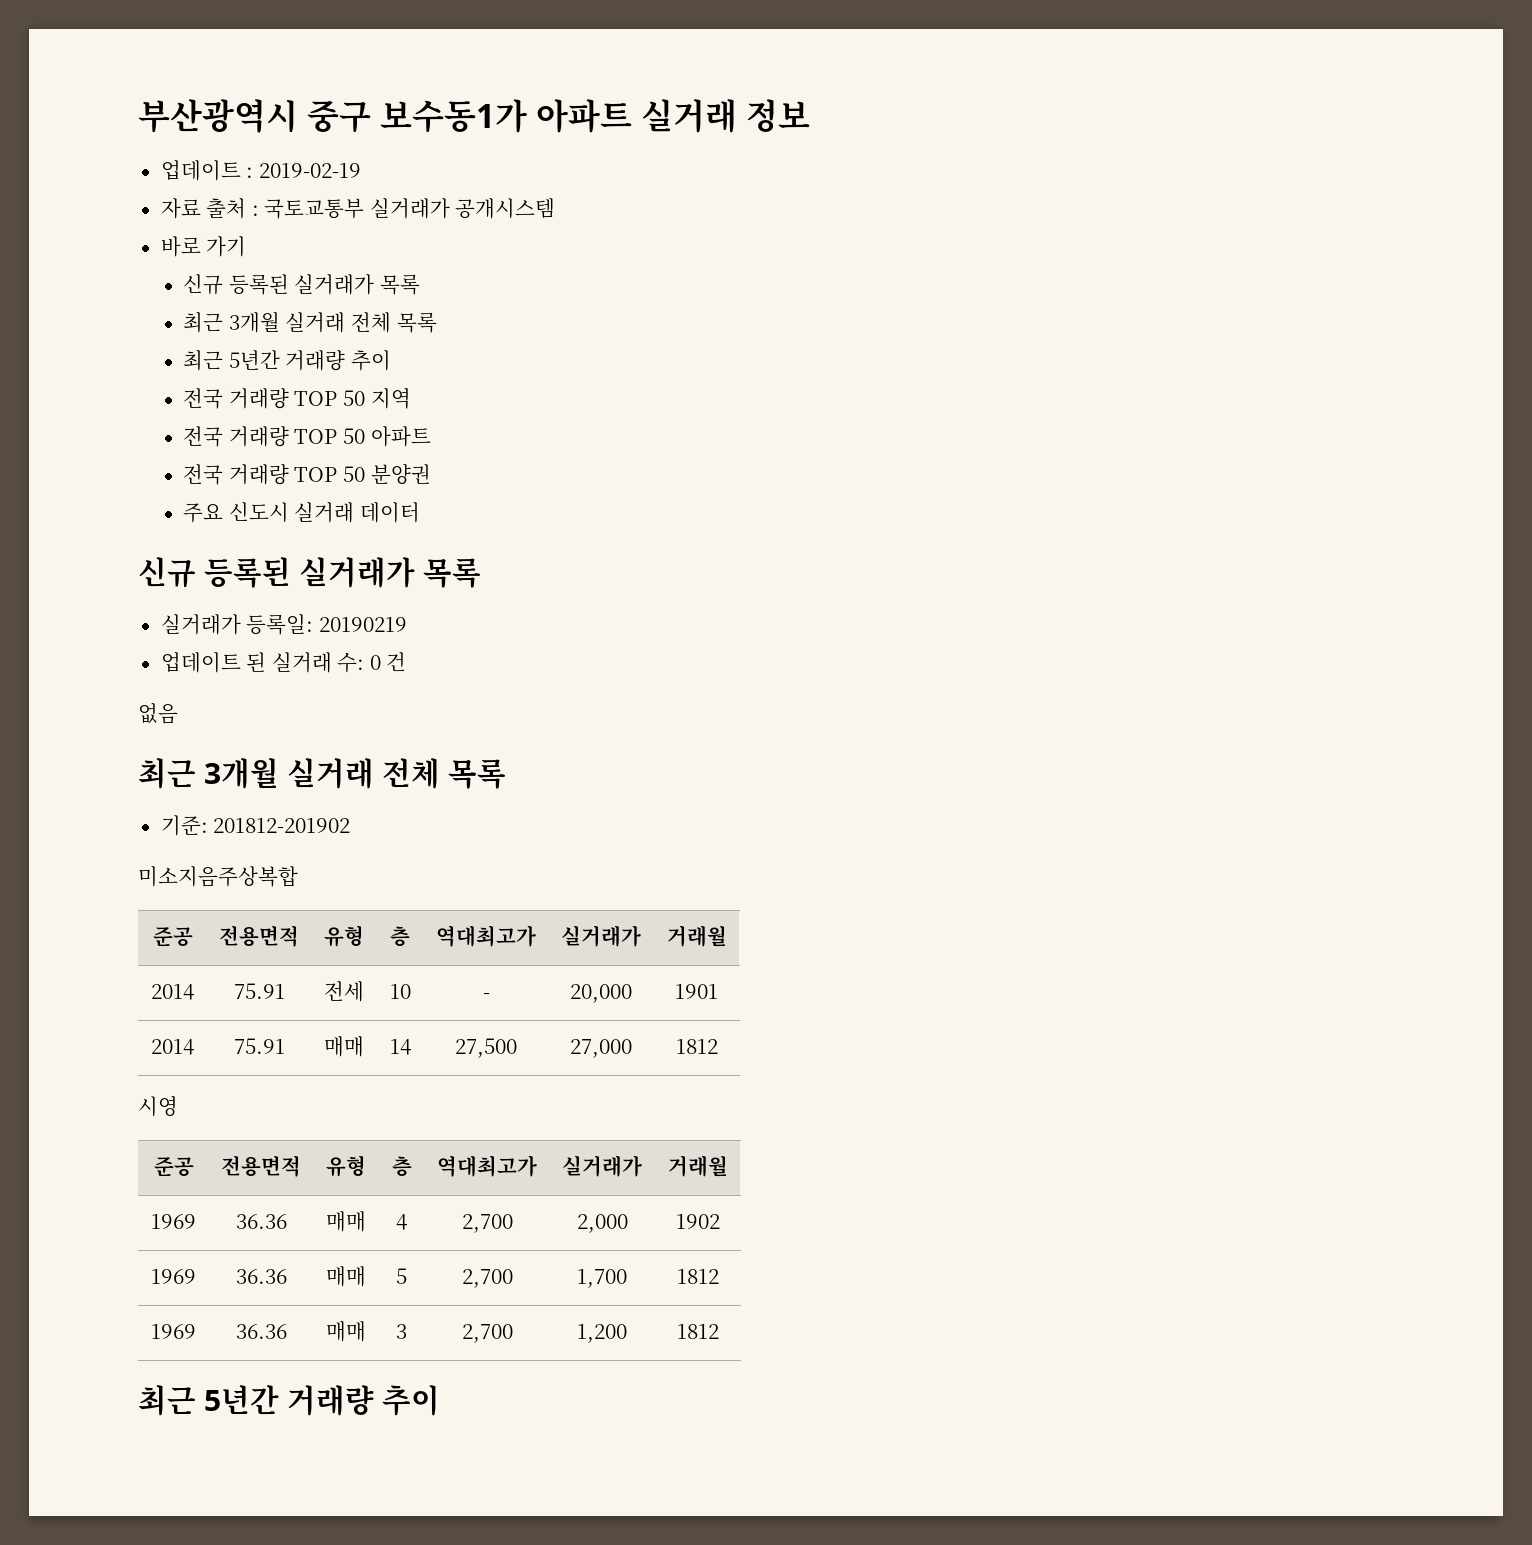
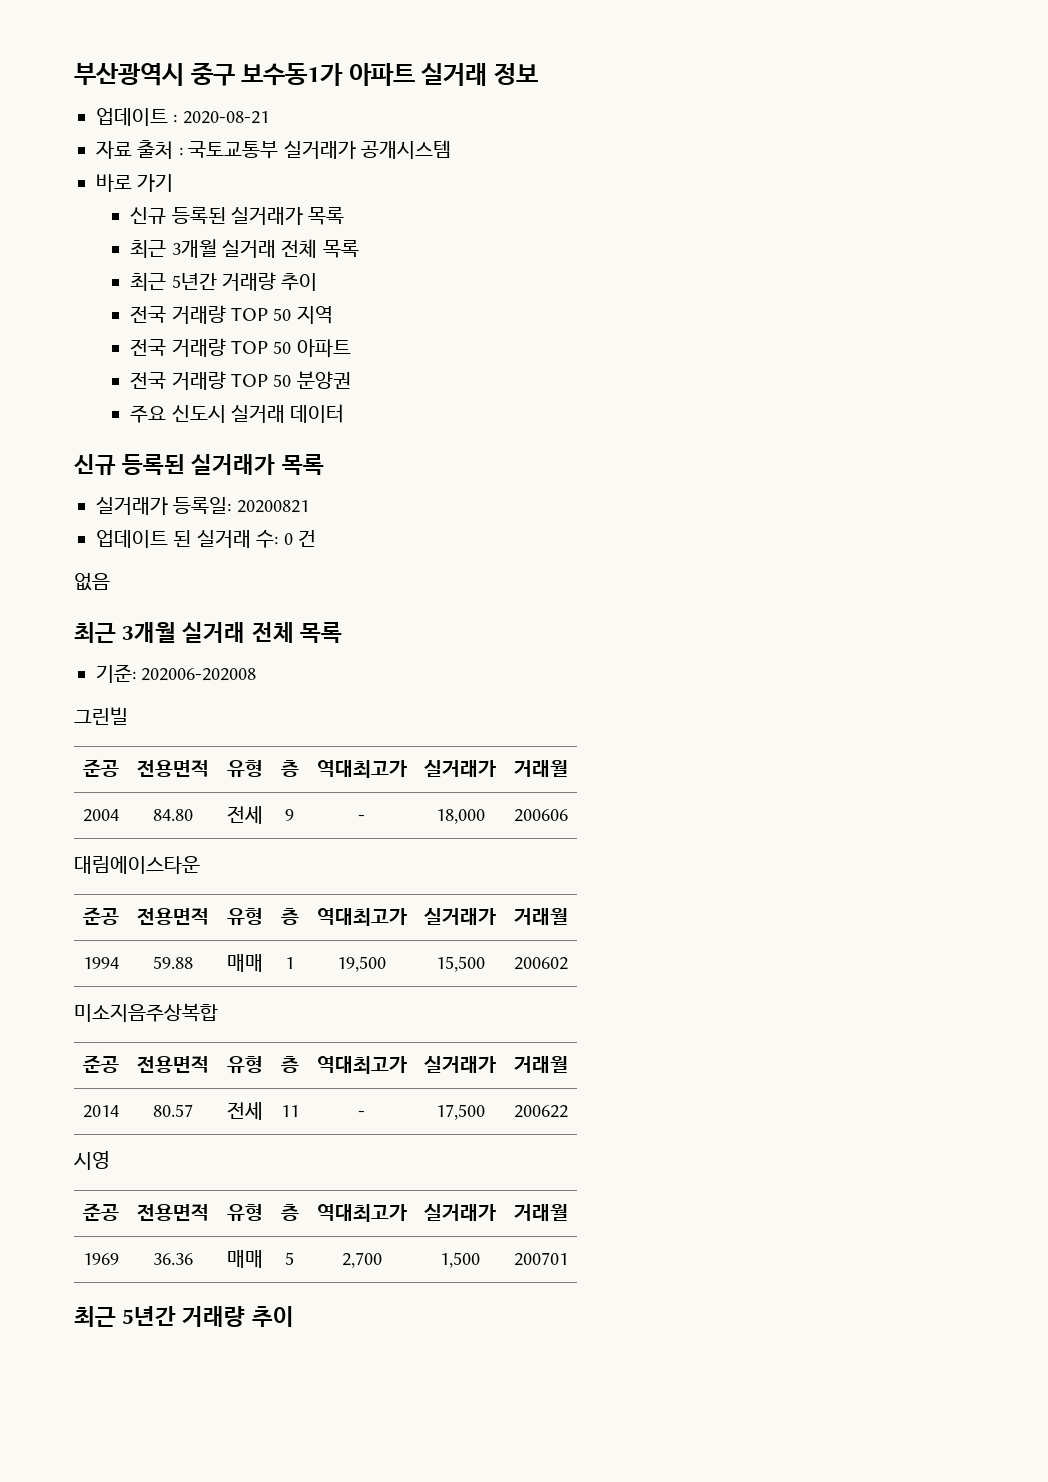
[258,163,361,178] 2019-02-19 -> [182,111,269,124] 2020-08-21
[318,617,407,632] 20190219 -> [236,500,309,513] 20200821
[213,818,351,833] 201812-201902 -> [141,668,257,681] [74,707,128,725] [83,759,119,777] [136,760,209,777] [226,760,263,777] [280,760,299,777] [316,760,407,778] [424,760,496,777] [513,760,568,777] [83,809,119,822] [152,809,193,821] [226,806,263,824] [285,809,294,821] [358,815,365,821] [435,809,485,824] [513,809,568,822] [74,856,200,874] [83,907,119,925] [136,908,209,925] [226,908,263,925] [280,908,299,925] [316,908,407,926] [424,908,496,925] [513,908,568,925] [83,957,119,969] [152,956,193,969] [226,954,263,972] [285,957,294,969] [337,956,386,972] [435,956,485,972] [513,957,568,970] 202006-202008 // 그린빌 // 준공 | 전용면적 | 유형 | 층 | 역대최고가 | 실거래가 | 거래월 // 2004 | 84.80 | 전세 | 9 | - | 18,000 | 200606 // 대림에이스타운 // 준공 | 전용면적 | 유형 | 층 | 역대최고가 | 실거래가 | 거래월 // 1994 | 59.88 | 매매 | 1 | 19,500 | 15,500 | 200602
[233,983,285,999] [324,981,364,1002] [389,984,411,999] [482,993,490,999] [570,984,632,1003] [675,984,718,999] [151,1039,194,1055] [233,1038,285,1054] [324,1036,364,1057] [389,1039,411,1055] [455,1038,517,1058] [570,1039,632,1058] [675,1039,718,1054] 75.91 | 전세 | 10 | - | 20,000 | 1901 // 2014 | 75.91 | 매매 | 14 | 27,500 | 27,000 | 1812 -> [152,1104,193,1117] [226,1102,263,1120] [280,1105,299,1117] [358,1111,365,1117] [435,1104,485,1120] [513,1105,568,1118] 80.57 | 전세 | 11 | - | 17,500 | 200622
[151,1214,196,1229] [235,1214,287,1229] [326,1211,366,1232] [396,1214,407,1230] [461,1214,513,1233] [576,1214,628,1233] [675,1214,720,1229] // 1969 | 36.36 | 매매 | 4 | 2,700 | 2,000 | 1902 -> (568, 1212) none
[577,1269,627,1288] [676,1269,719,1284] [151,1324,196,1339] [235,1324,287,1339] [326,1321,366,1342] [396,1324,407,1339] [461,1324,513,1343] [577,1324,627,1343] [676,1324,719,1339] 1,700 | 1812 // 1969 | 36.36 | 매매 | 3 | 2,700 | 1,200 | 1812 -> [440,1252,480,1268] [513,1252,568,1266] 1,500 | 200701

